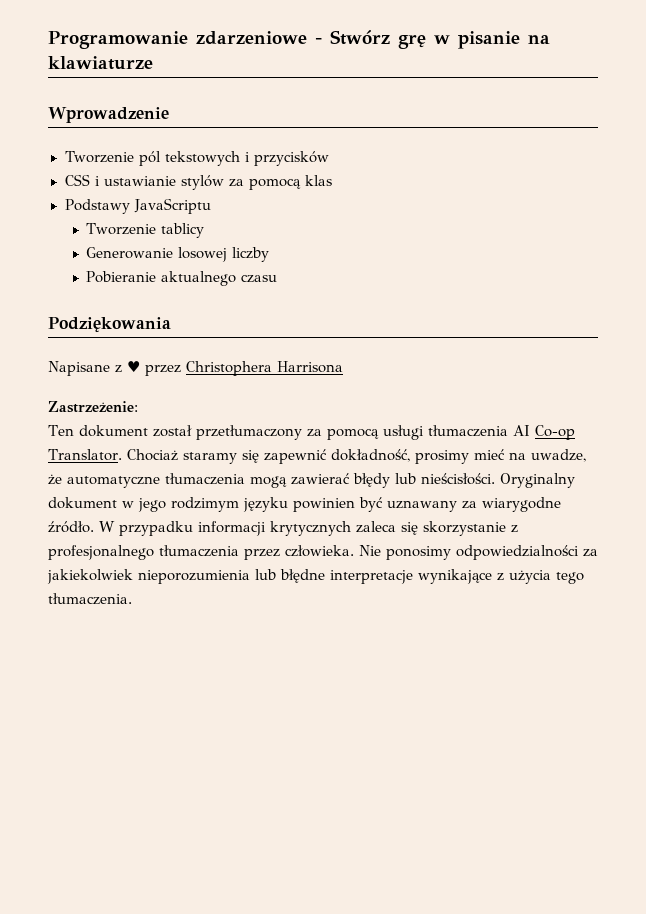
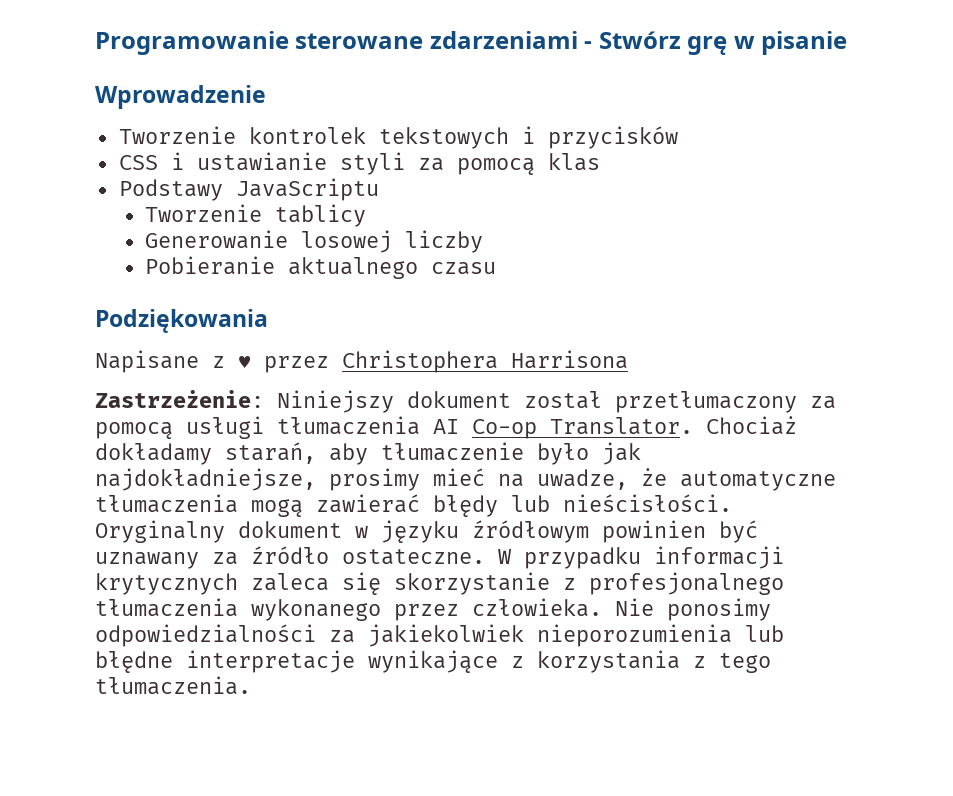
[196,31,307,45] zdarzeniowe -> [295,31,578,49] sterowane zdarzeniami
[528,35,550,44] [48,56,153,70] na klawiaturze -> (848, 43) none
[139,151,162,166] pól -> [248,127,366,144] kontrolek
[180,175,224,190] stylów -> [339,152,405,175] styli
[48,425,74,436] // Ten -> [277,390,394,413] Niniejszy
[182,449,410,464] staramy się zapewnić dokładność, -> [95,442,641,465] [95,468,316,491] dokładamy starań, aby tłumaczenie było jak najdokładniejsze,
[138,497,288,512] jego rodzimym języku -> [381,520,589,543] języku źródłowym
[482,497,561,512] [48,521,94,533] wiarygodne źródło. -> [251,546,485,565] źródło ostateczne.
(239, 551) none -> [251,599,381,621] wykonanego
[509,570,551,584] użycia -> [537,650,706,673] korzystania z

